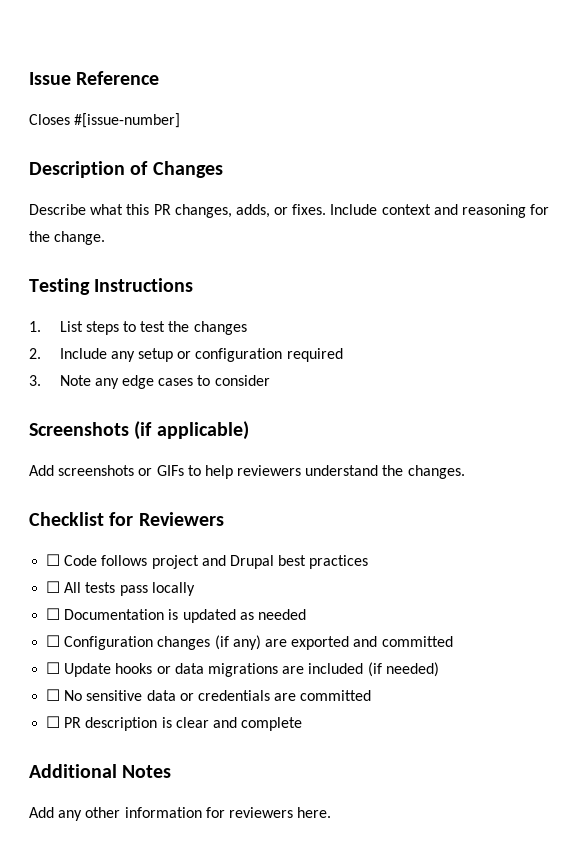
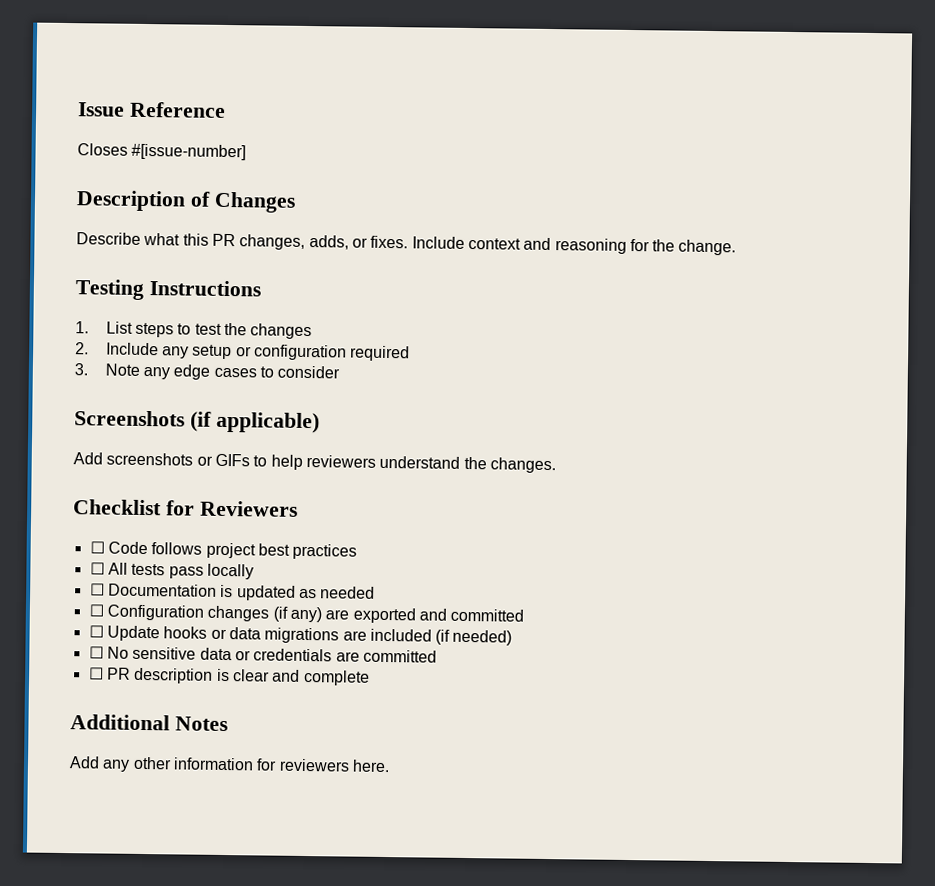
[201,555,274,569] and Drupal -> (256, 550) none

